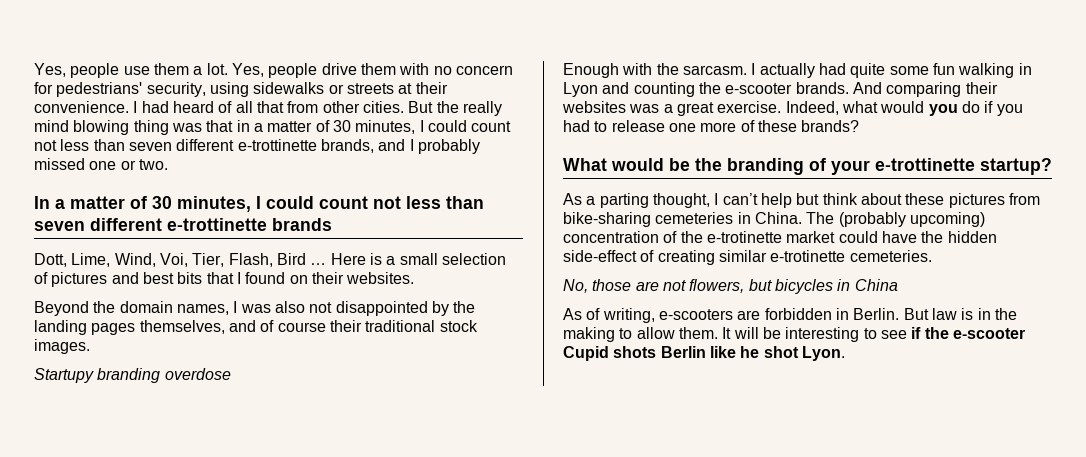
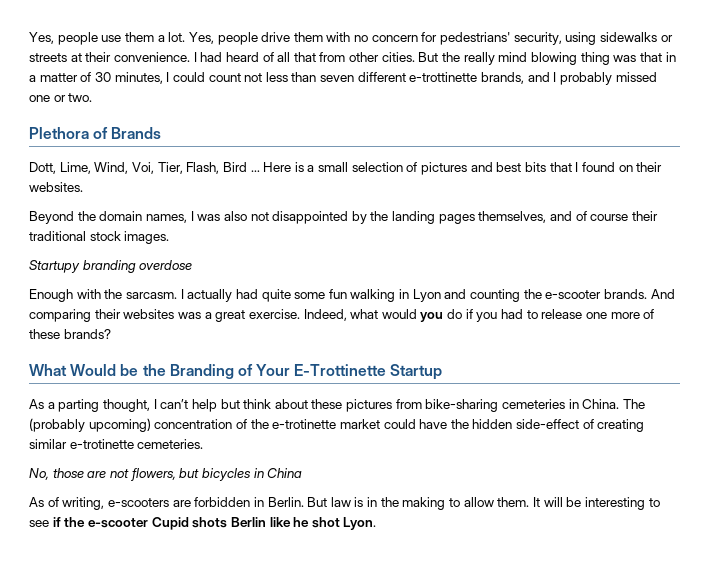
[34,196,484,212] [34,218,332,231] In a matter of 30 minutes, I could count not less than seven different e-trottinette brands -> [29,127,162,139] Plethora of Brands
[611,158,664,171] would -> [70,364,117,376] Would
[727,158,1052,175] branding of your e-trottinette startup? -> [169,364,443,380] Branding of Your E-Trottinette Startup

